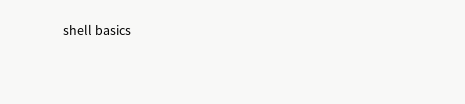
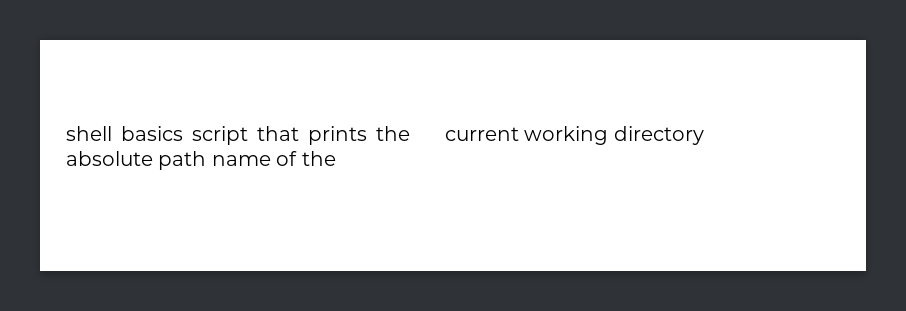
(132, 30) none -> [192,126,410,145] [66,151,336,170] [445,126,704,145] script that prints the absolute path name of the current working directory

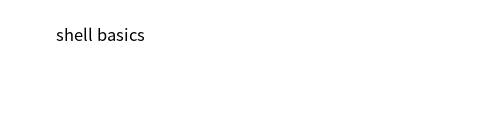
[192,126,410,145] [66,151,336,170] [445,126,704,145] script that prints the absolute path name of the current working directory -> (146, 34) none

